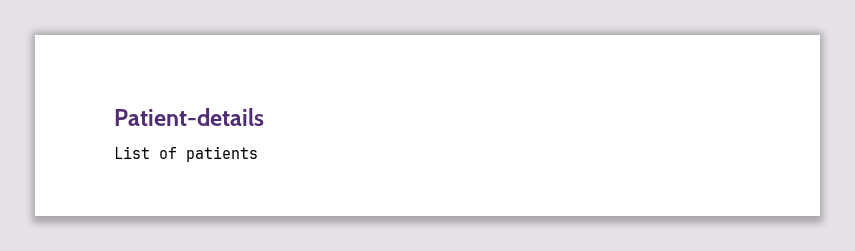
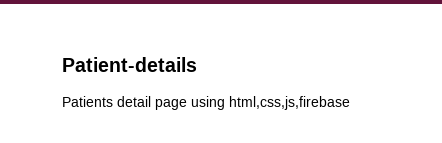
[114,146,258,162] List of patients -> [62,96,350,110] Patients detail page using html,css,js,firebase

